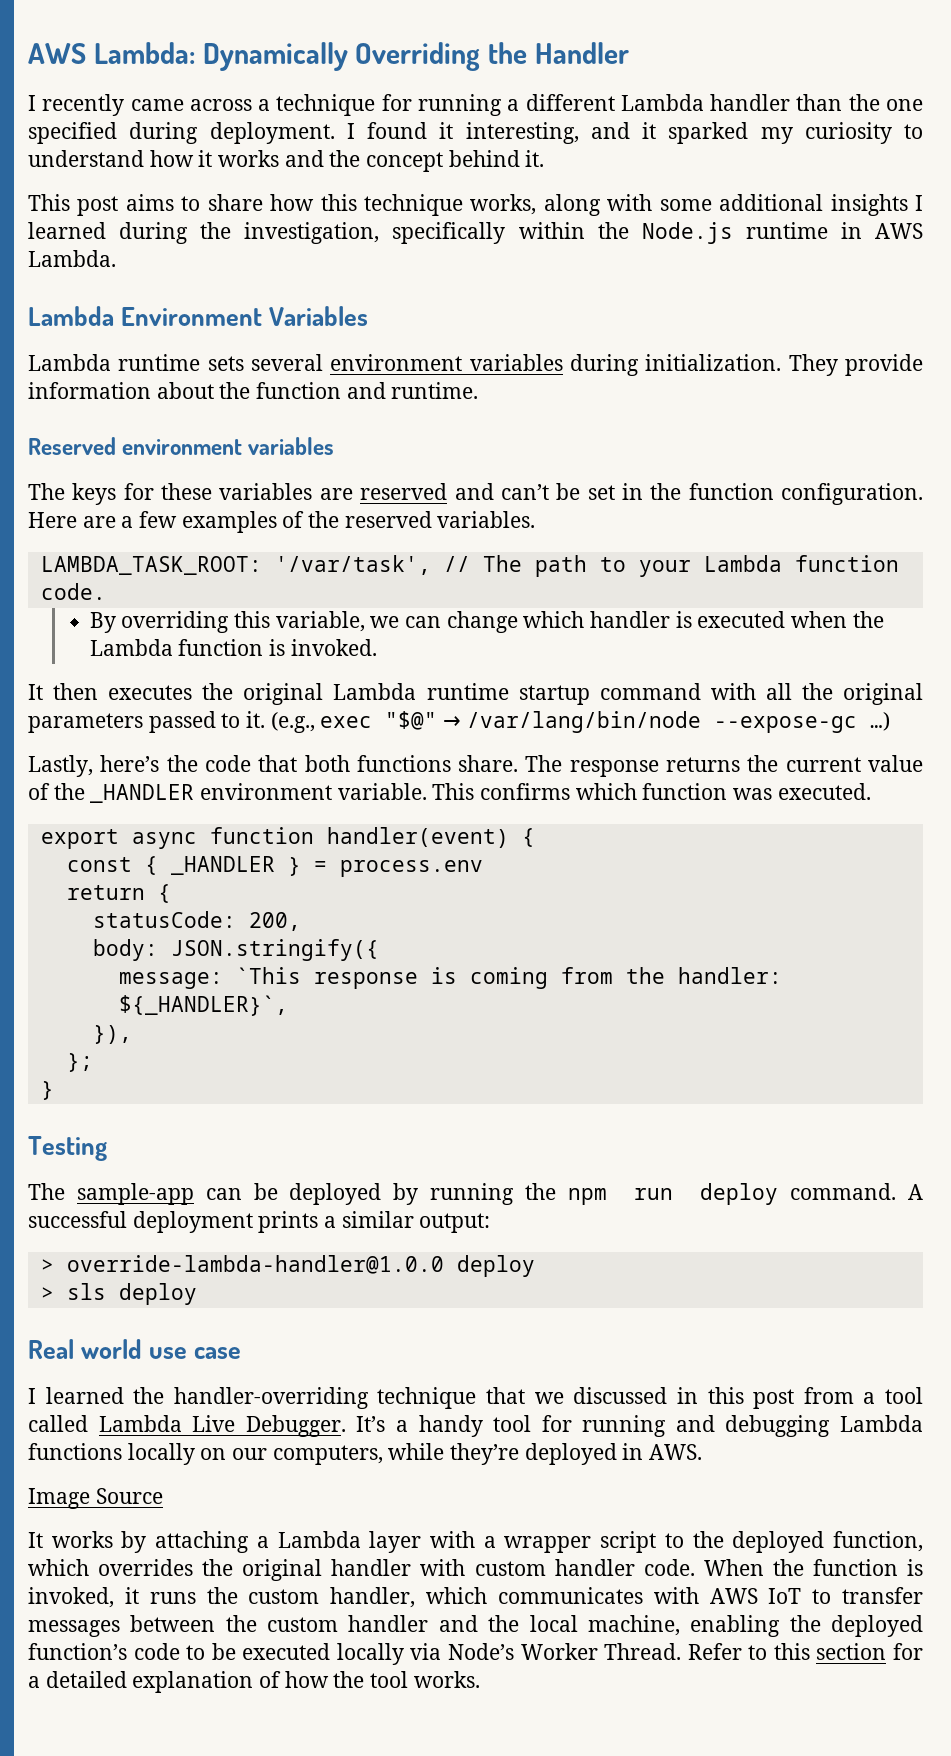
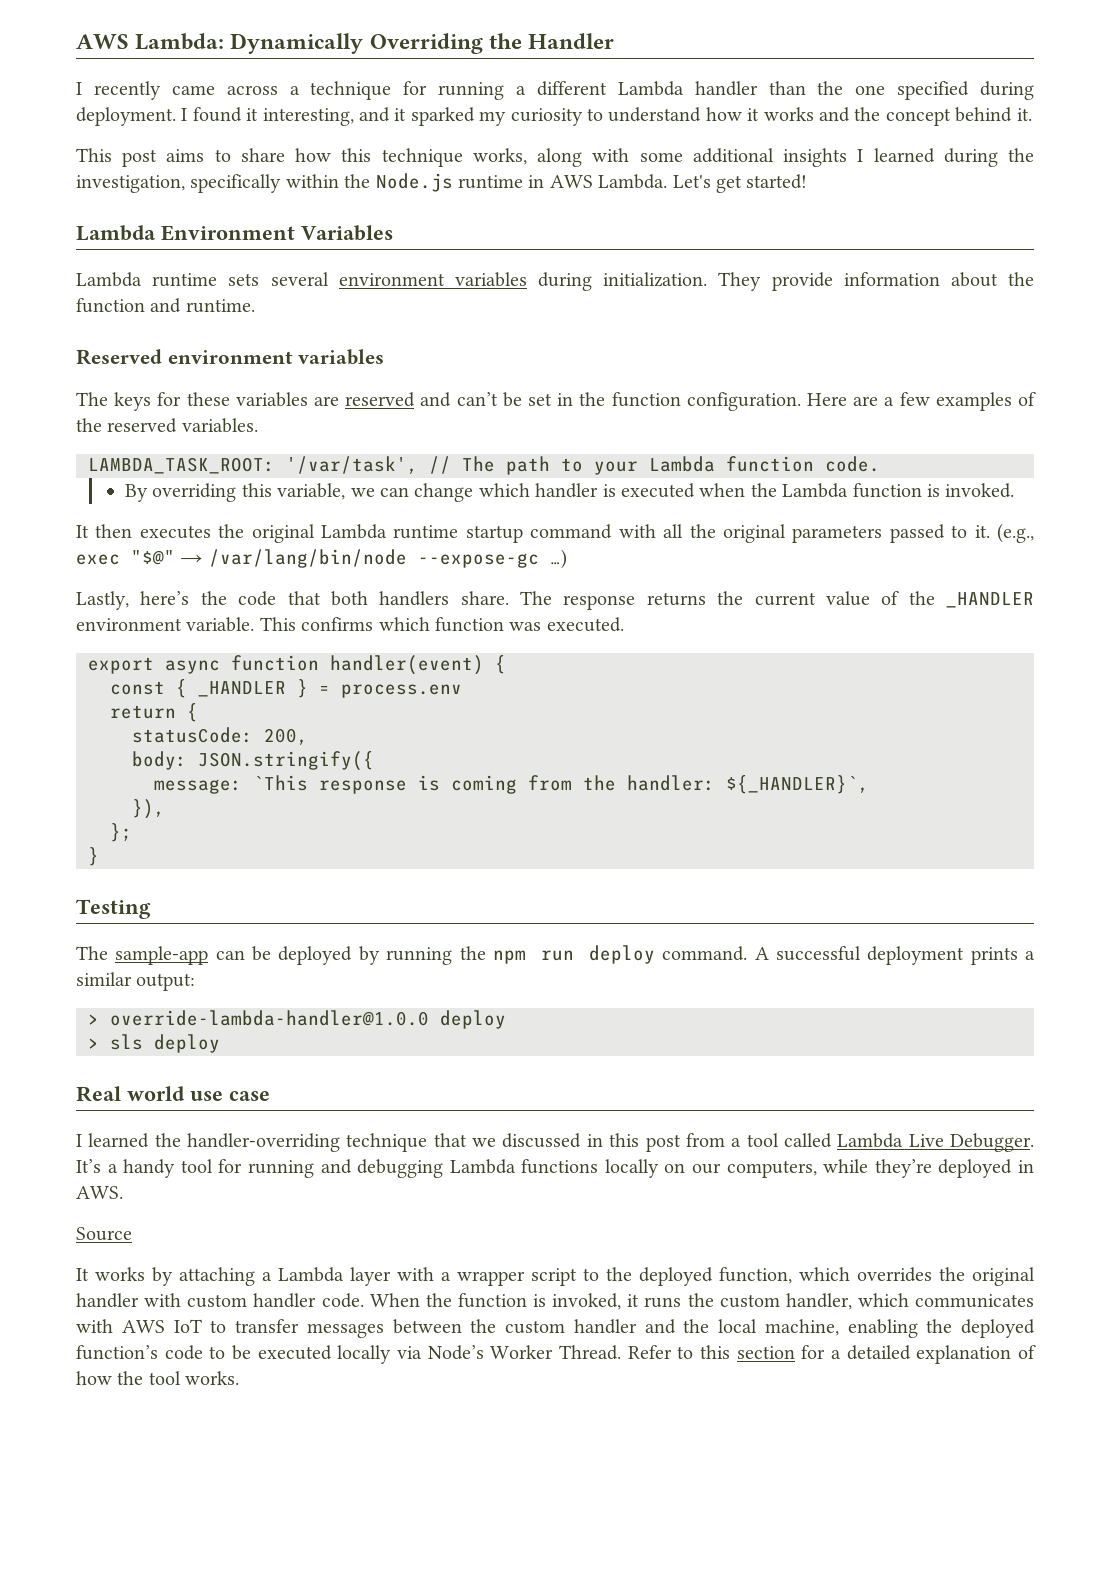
(116, 258) none -> [672,174,808,193] Let's get started!
[356,755,451,772] functions -> [379,591,450,606] handlers
[28,1488,90,1509] Image -> (123, 1192) none

